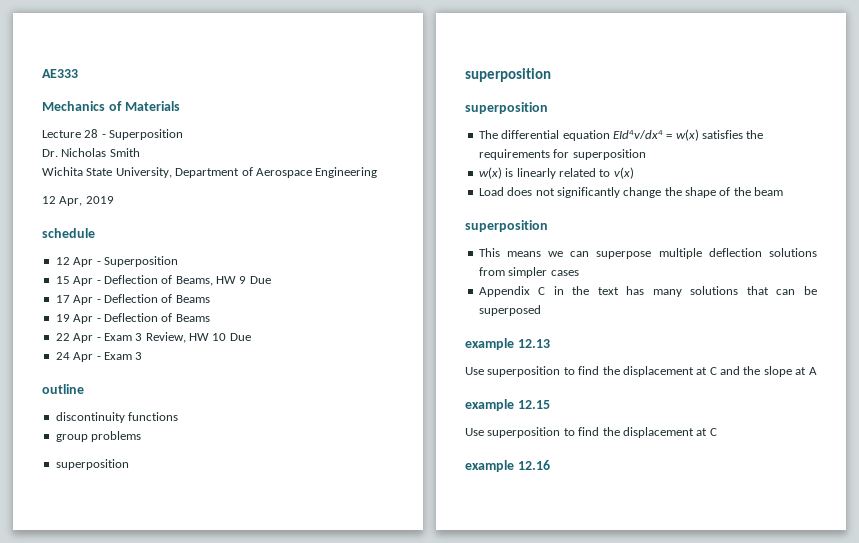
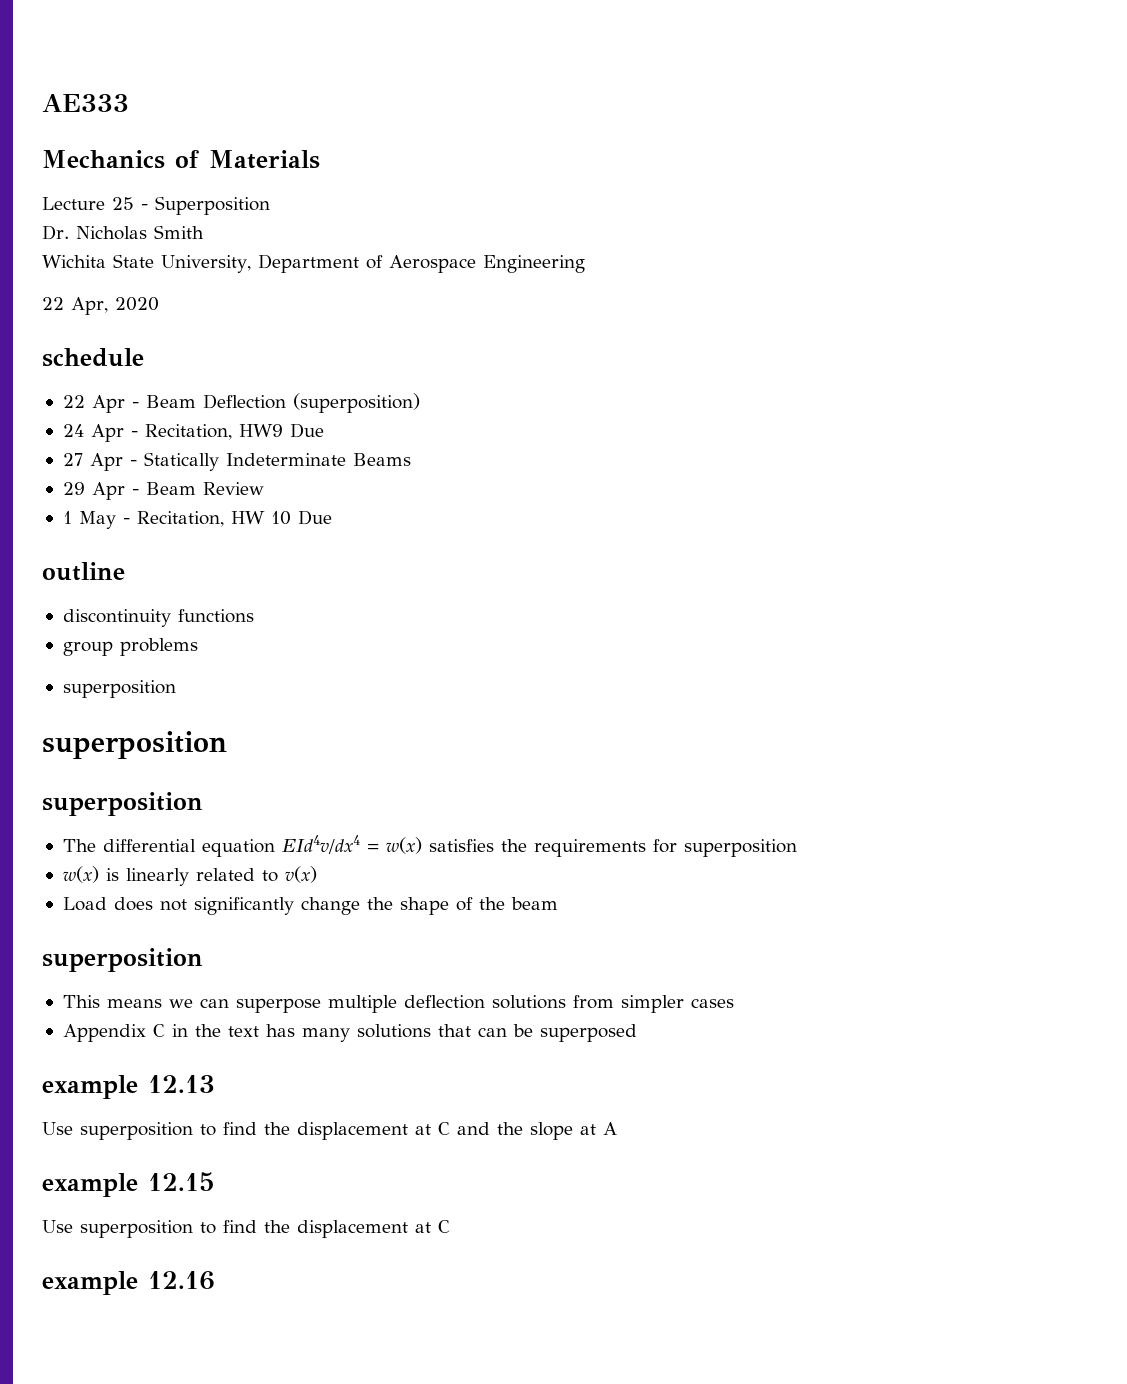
[84,129,99,138] 28 -> [112,197,134,210] 25
[42,196,114,206] [42,228,95,238] [55,256,178,267] [55,275,271,286] [55,294,210,305] [55,313,210,324] [55,332,251,343] [55,352,143,362] 12 Apr, 2019 // schedule // 12 Apr - Superposition // 15 Apr - Deflection of Beams, HW 9 Due // 17 Apr - Deflection of Beams // 19 Apr - Deflection of Beams // 22 Apr - Exam 3 Review, HW 10 Due // 24 Apr - Exam 3 -> [42,297,159,315] [42,348,144,367] [62,393,420,413] [62,423,324,442] [62,452,411,471] [62,482,264,500] [62,510,332,529] 22 Apr, 2020 // schedule // 22 Apr - Beam Deflection (superposition) // 24 Apr - Recitation, HW9 Due // 27 Apr - Statically Indeterminate Beams // 29 Apr - Beam Review // 1 May - Recitation, HW 10 Due

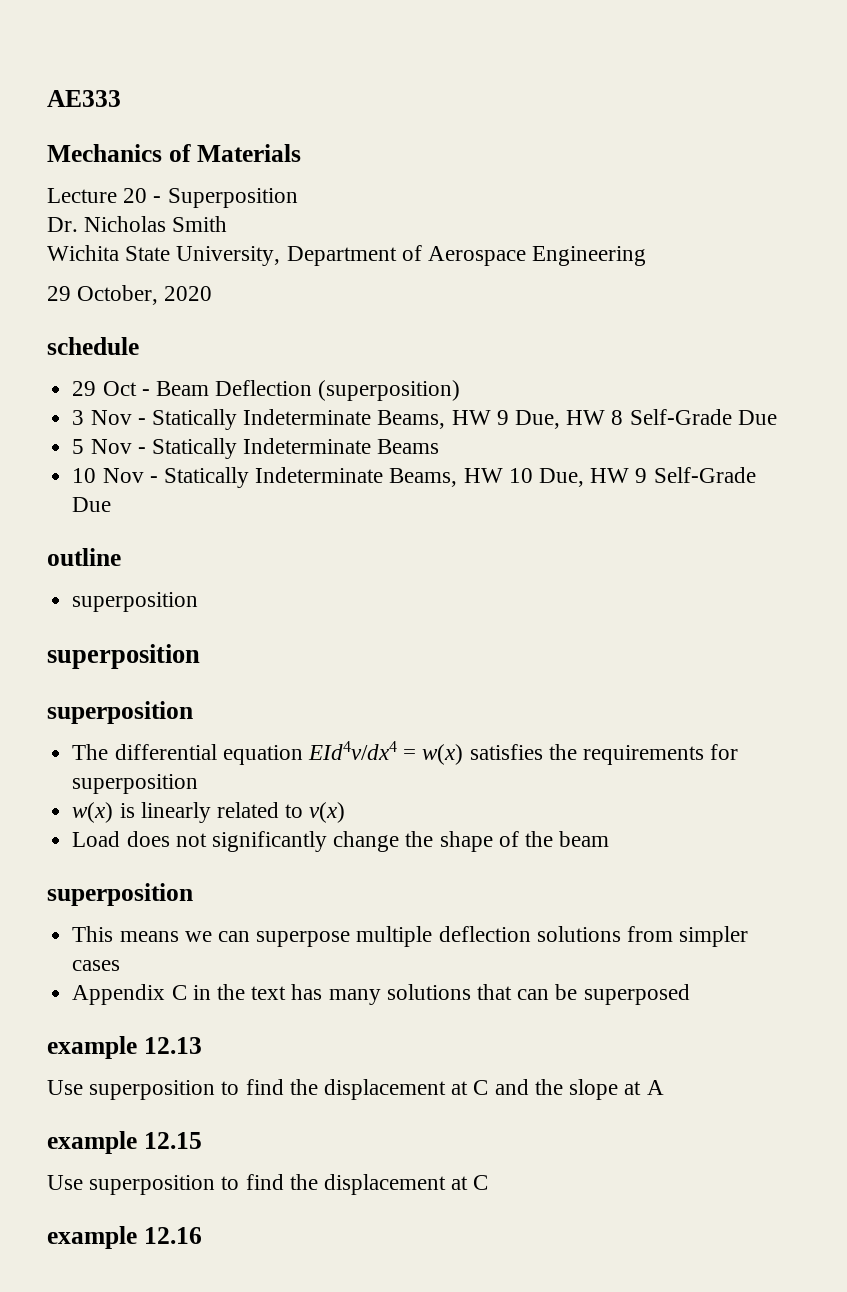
[112,197,134,210] 25 -> [123,188,148,203] 20
[42,297,108,315] 22 Apr, -> [47,285,159,305] 29 October,
[62,395,125,413] 22 Apr -> [72,381,137,396] 29 Oct
[62,423,324,442] [62,453,123,471] 24 Apr - Recitation, HW9 Due // 27 Apr -> [72,409,777,430] [72,439,132,454] 3 Nov - Statically Indeterminate Beams, HW 9 Due, HW 8 Self-Grade Due // 5 Nov
[62,482,264,500] [62,510,332,529] [42,562,125,581] [62,609,254,627] [62,638,198,656] 29 Apr - Beam Review // 1 May - Recitation, HW 10 Due // outline // discontinuity functions // group problems -> [72,467,756,488] [72,497,112,512] [47,548,121,566] 10 Nov - Statically Indeterminate Beams, HW 10 Due, HW 9 Self-Grade Due // outline

